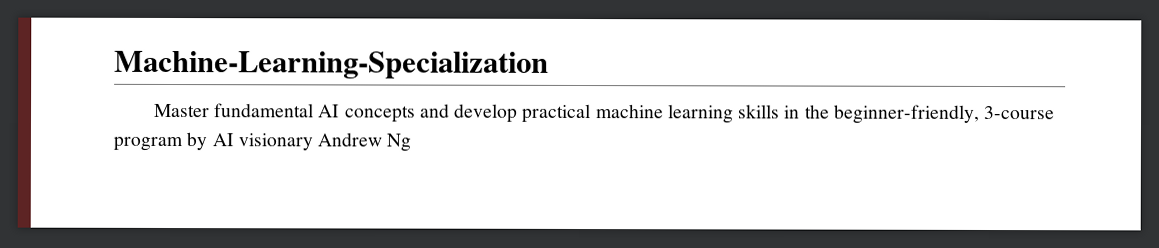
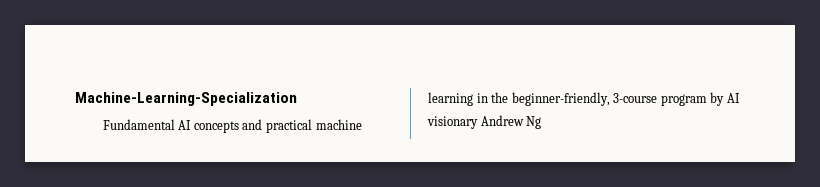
[153,103,314,118] Master fundamental -> [102,119,175,130] Fundamental
[454,103,519,123] develop -> (263, 124) none
[738,104,781,119] skills -> (473, 99) none

